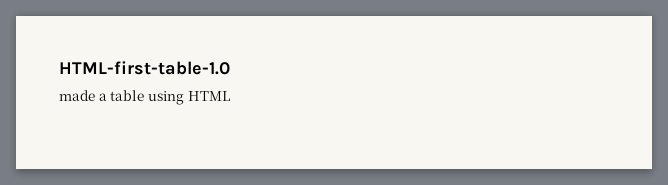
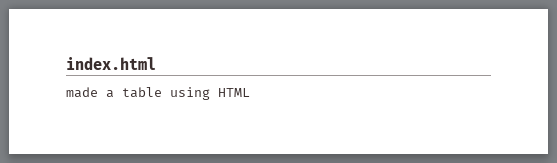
[59,61,230,75] HTML-first-table-1.0 -> [66,57,156,70] index.html

